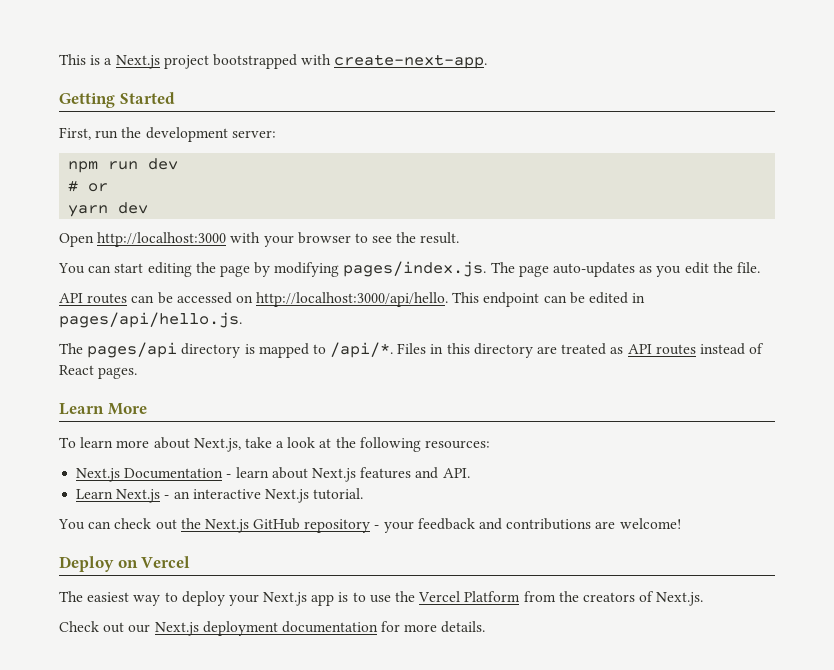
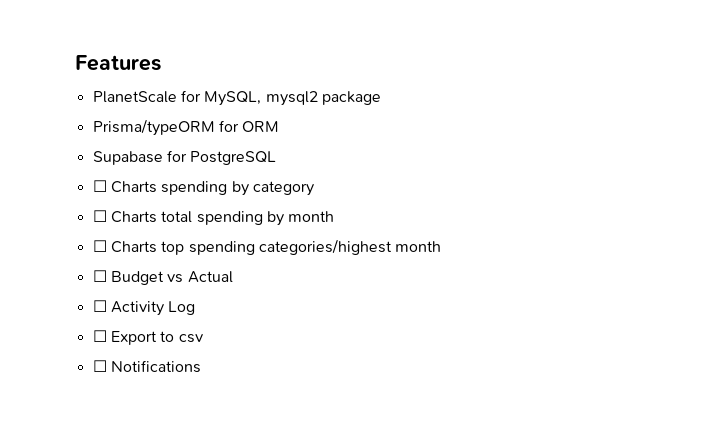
[59,54,488,69] [59,92,175,108] [59,127,276,142] [68,158,179,173] [68,180,109,192] [68,202,149,217] [59,232,460,247] [58,261,760,277] [59,292,646,307] [59,312,242,328] [59,342,765,358] [59,365,138,379] [59,403,147,415] [59,437,491,452] [76,467,470,482] [76,488,364,503] [58,518,681,533] [59,556,191,572] [59,591,704,606] [59,621,486,636] This is a Next.js project bootstrapped with create-next-app. // Getting Started // First, run the development server: // npm run dev // # or // yarn dev // Open http://localhost:3000 with your browser to see the result. // You can start editing the page by modifying pages/index.js. The page auto-updates as you edit the file. // API routes can be accessed on http://localhost:3000/api/hello. This endpoint can be edited in pages/api/hello.js. // The pages/api directory is mapped to /api/*. Files in this directory are treated as API routes instead of React pages. // Learn More // To learn more about Next.js, take a look at the following resources: // Next.js Documentation - learn about Next.js features and API. // Learn Next.js - an interactive Next.js tutorial. // You can check out the Next.js GitHub repository - your feedback and contributions are welcome! // Deploy on Vercel // The easiest way to deploy your Next.js app is to use the Vercel Platform from the creators of Next.js. // Check out our Next.js deployment documentation for more details. -> [75,55,161,71] [92,90,381,106] [92,119,280,136] [92,150,277,165] [92,180,314,196] [92,210,335,226] [92,239,442,255] [92,270,233,285] [92,300,196,316] [92,330,203,345] [92,360,201,373] Features // PlanetScale for MySQL, mysql2 package // Prisma/typeORM for ORM // Supabase for PostgreSQL // ☐ Charts spending by category // ☐ Charts total spending by month // ☐ Charts top spending categories/highest month // ☐ Budget vs Actual // ☐ Activity Log // ☐ Export to csv // ☐ Notifications

